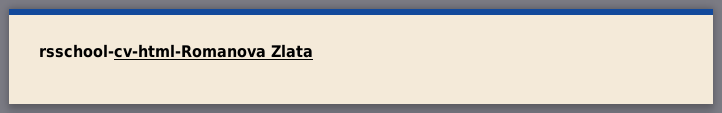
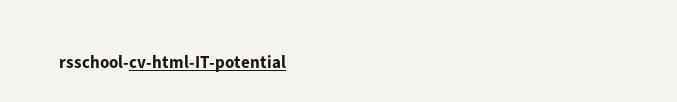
[39,44,313,58] rsschool-cv-html-Romanova Zlata -> [59,55,286,72] rsschool-cv-html-IT-potential

